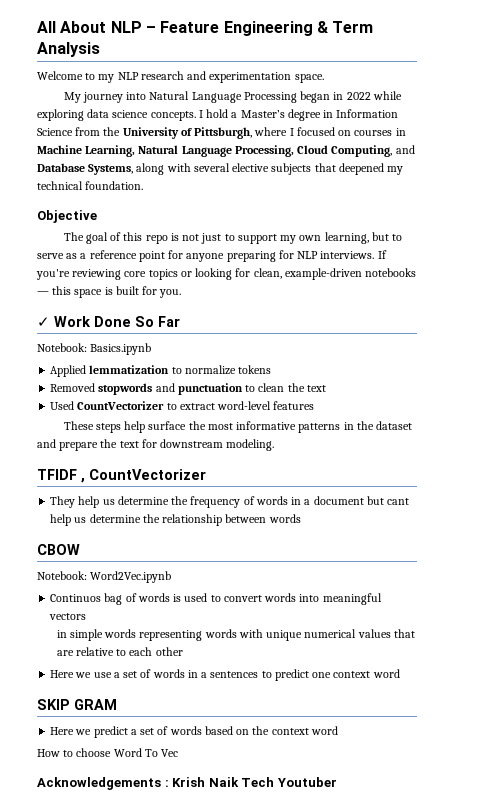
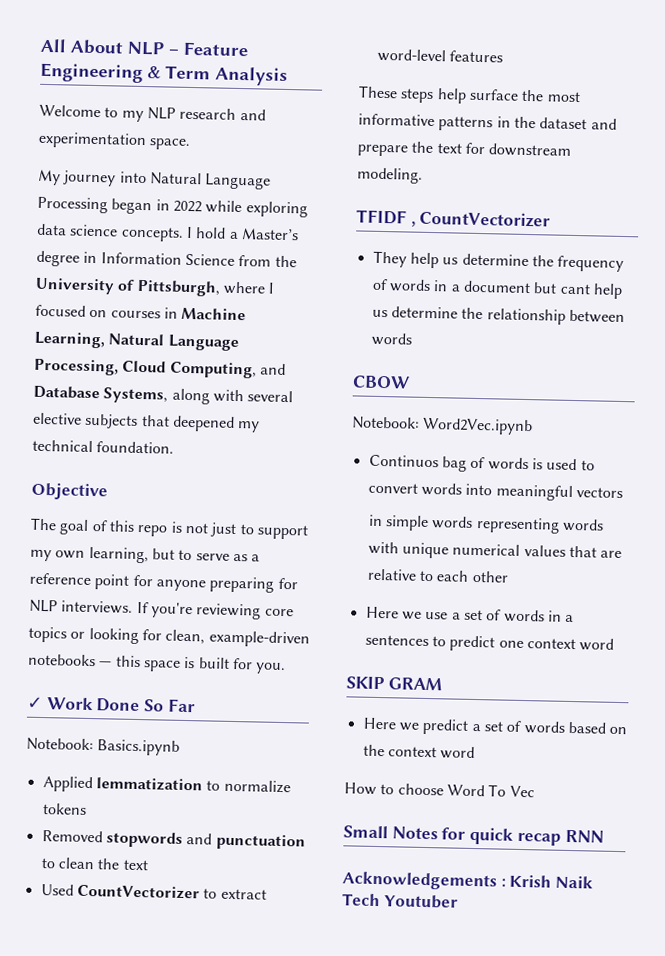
(179, 753) none -> [343,825,604,846] // Small Notes for quick recap RNN

